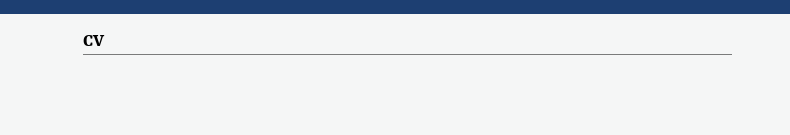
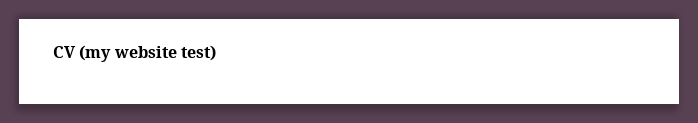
(105, 40) none -> [79,45,216,62] (my website test)

